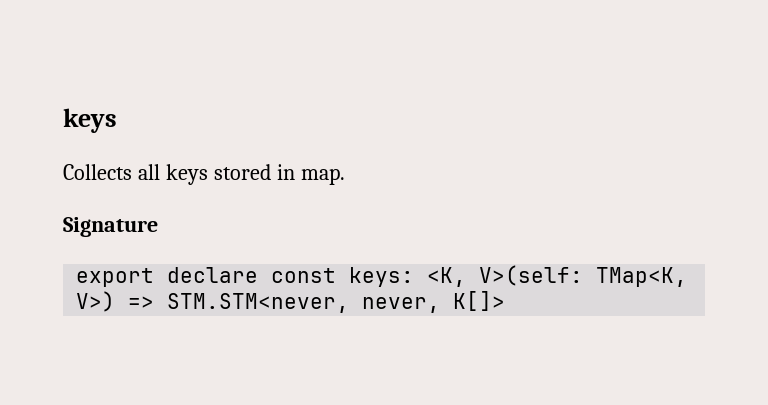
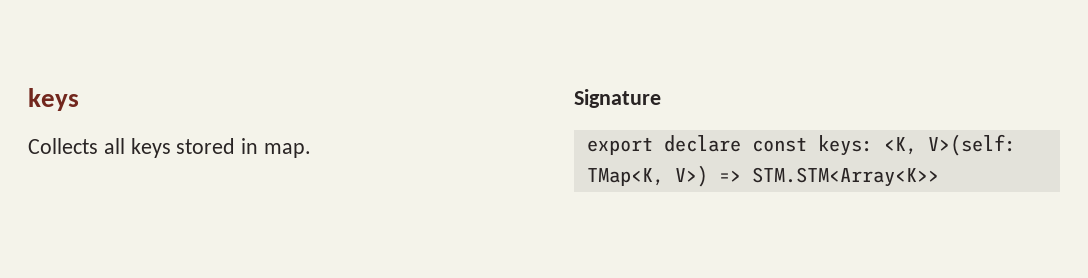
[167,291,506,313] STM.STM<never, never, K[]> -> [751,167,939,187] STM.STM<Array<K>>

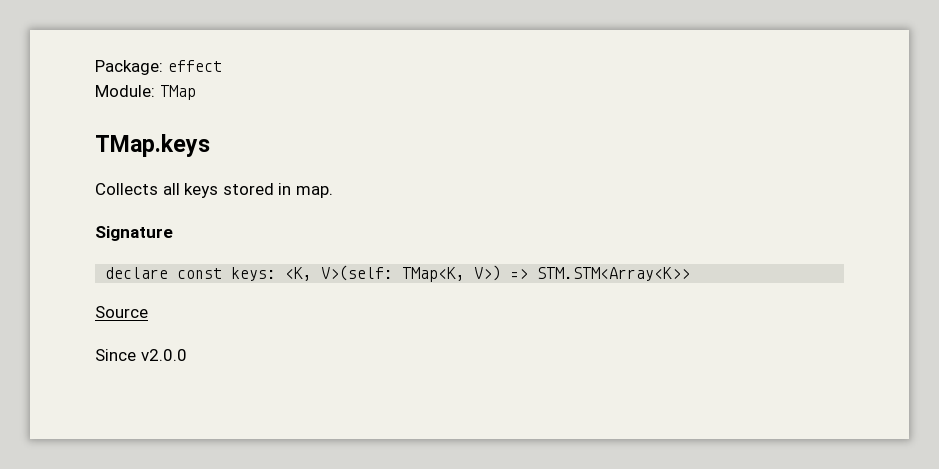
[28,88,79,111] keys -> [95,60,222,75] [95,85,196,100] [95,134,210,157] Package: effect // Module: TMap // TMap.keys
[586,137,653,155] export -> (173, 233) none
(939, 177) none -> [95,306,148,318] [95,349,187,361] // Source // Since v2.0.0

